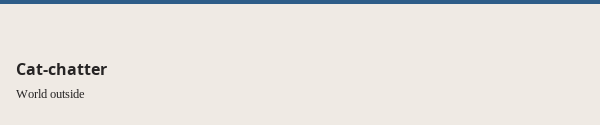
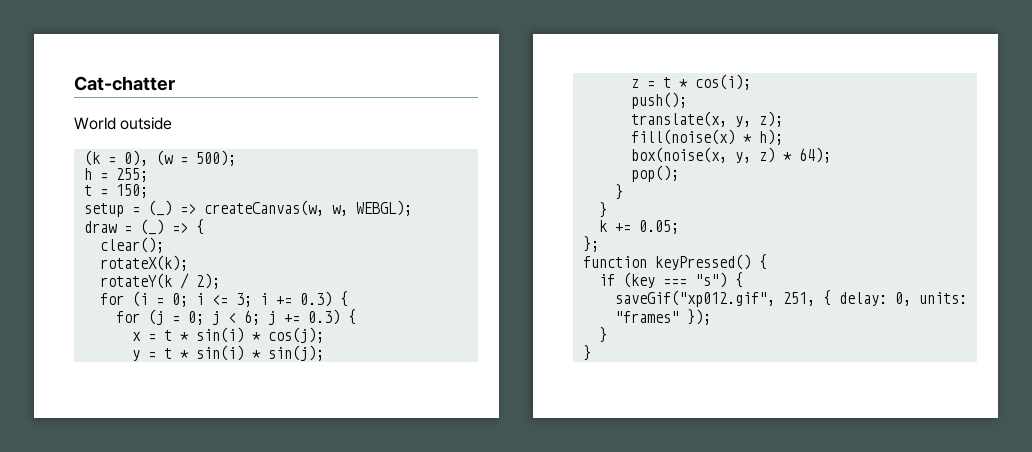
(86, 93) none -> [83,150,236,166] [83,168,148,182] [83,184,148,198] [83,200,412,217] [83,219,204,235] [99,237,164,253] [99,255,188,271] [99,273,220,289] [99,291,348,307] [115,309,356,325] [131,327,324,343] [131,345,324,361] [630,74,751,90] [630,92,687,109] [630,111,783,127] [630,129,783,145] [630,147,831,163] [630,165,679,182] [614,184,623,200] [598,202,607,218] [598,220,679,234] [582,236,599,252] [582,254,767,270] [598,272,743,288] [614,290,967,307] [614,309,711,325] [598,327,607,343] [582,345,591,361] // (k = 0), (w = 500); // h = 255; // t = 150; // setup = (_) => createCanvas(w, w, WEBGL); // draw = (_) => { // clear(); // rotateX(k); // rotateY(k / 2); // for (i = 0; i <= 3; i += 0.3) { // for (j = 0; j < 6; j += 0.3) { // x = t * sin(i) * cos(j); // y = t * sin(i) * sin(j); // z = t * cos(i); // push(); // translate(x, y, z); // fill(noise(x) * h); // box(noise(x, y, z) * 64); // pop(); // } // } // k += 0.05; // }; // function keyPressed() { // if (key === "s") { // saveGif("xp012.gif", 251, { delay: 0, units: "frames" }); // } // }

